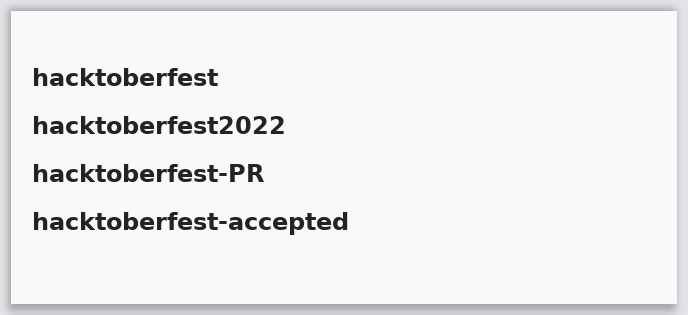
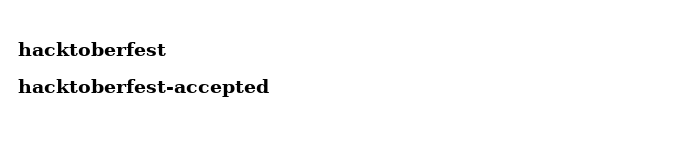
[32,116,286,134] [32,164,264,182] // hacktoberfest2022 // hacktoberfest-PR -> (166, 49) none

